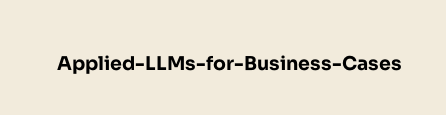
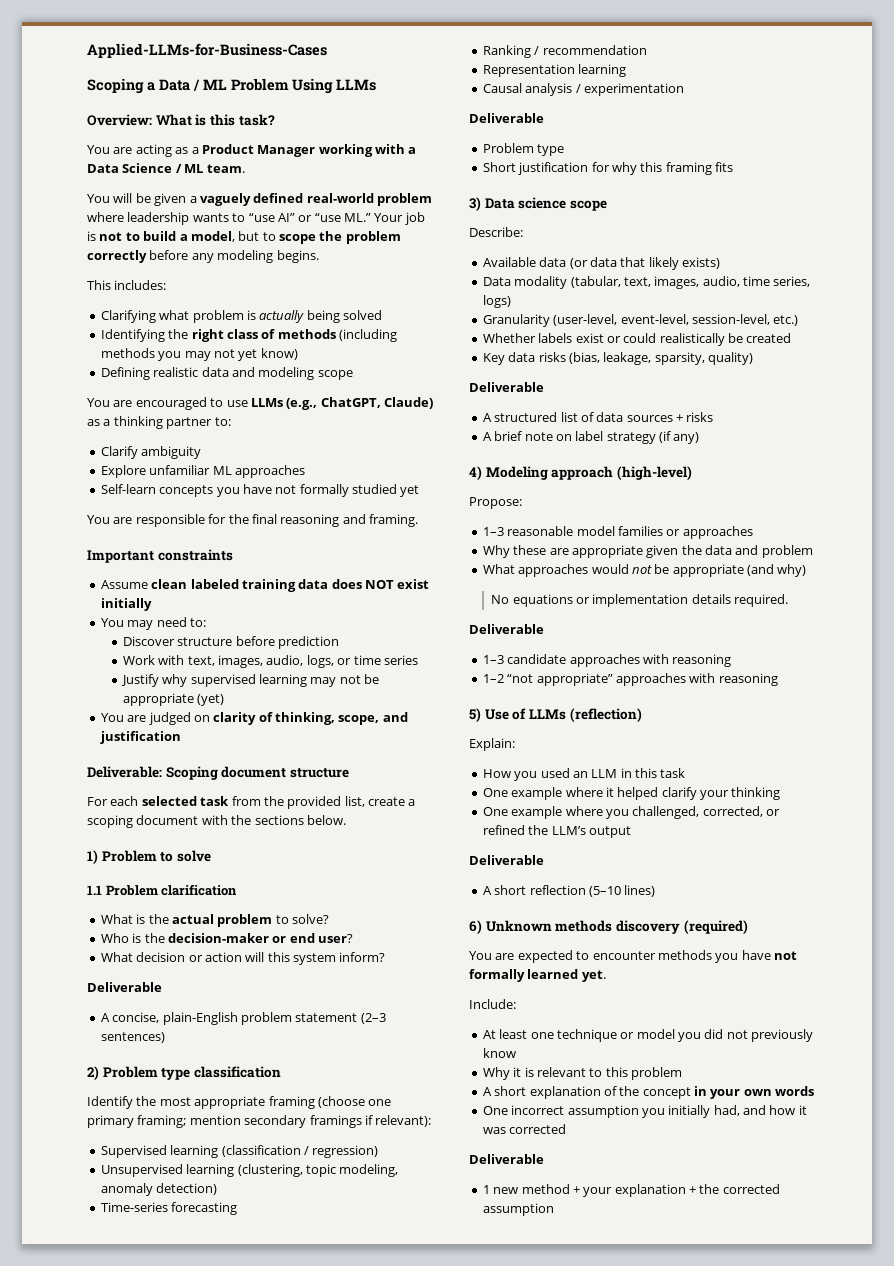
(402, 64) none -> [87,78,376,94] [87,114,275,126] [87,144,417,157] [87,163,245,173] [87,193,432,206] [87,212,425,225] [87,231,401,244] [87,250,319,263] [87,280,167,290] [100,310,382,323] [100,329,397,342] [100,348,298,361] [100,367,353,380] [87,397,433,410] [87,416,231,429] [100,446,202,459] [100,465,305,478] [100,484,420,497] [87,514,418,527] [87,549,233,563] [100,579,430,592] [100,598,152,611] [100,617,206,630] [122,636,340,649] [122,655,418,668] [120,674,380,687] [122,693,225,706] [100,712,408,725] [99,731,181,744] [87,766,349,780] [87,796,416,809] [87,815,346,828] [87,850,211,864] [87,884,238,896] [100,914,329,927] [100,933,353,943] [100,952,386,965] [87,982,162,992] [100,1012,386,1025] [100,1032,165,1043] [87,1066,281,1080] [87,1096,392,1109] [87,1115,432,1128] [100,1145,379,1158] [100,1164,399,1177] [100,1183,218,1196] [100,1202,238,1215] [482,45,647,58] [482,64,627,77] [482,83,684,96] [469,113,544,123] [482,143,565,156] [482,162,733,175] [469,197,607,211] [469,227,523,237] [482,257,720,270] [482,276,811,289] [482,295,511,308] [482,314,799,327] [482,333,792,346] [482,352,753,365] [469,382,544,392] [482,412,714,422] [482,431,700,444] [469,466,692,480] [469,497,522,509] [482,526,753,539] [482,545,813,558] [482,564,807,577] [491,594,789,607] [469,624,544,634] [482,654,732,667] [482,673,778,686] [469,708,642,722] [469,738,515,751] [482,768,686,781] [482,787,781,800] [482,806,780,819] [482,825,631,838] [469,855,544,865] [482,885,656,897] [469,920,748,934] [469,950,797,963] [469,969,606,982] [469,999,516,1009] [482,1029,814,1042] [482,1048,516,1058] [482,1067,682,1080] [482,1086,815,1099] [482,1105,807,1118] [482,1124,567,1134] [469,1154,544,1164] [482,1184,780,1197] [482,1203,554,1216] // Scoping a Data / ML Problem Using LLMs // Overview: What is this task? // You are acting as a Product Manager working with a Data Science / ML team. // You will be given a vaguely defined real-world problem where leadership wants to “use AI” or “use ML.” Your job is not to build a model, but to scope the problem correctly before any modeling begins. // This includes: // Clarifying what problem is actually being solved // Identifying the right class of methods (including methods you may not yet know) // Defining realistic data and modeling scope // You are encouraged to use LLMs (e.g., ChatGPT, Claude) as a thinking partner to: // Clarify ambiguity // Explore unfamiliar ML approaches // Self-learn concepts you have not formally studied yet // You are responsible for the final reasoning and framing. // Important constraints // Assume clean labeled training data does NOT exist initially // You may need to: // Discover structure before prediction // Work with text, images, audio, logs, or time series // Justify why supervised learning may not be appropriate (yet) // You are judged on clarity of thinking, scope, and justification // Deliverable: Scoping document structure // For each selected task from the provided list, create a scoping document with the sections below. // 1) Problem to solve // 1.1 Problem clarification // What is the actual problem to solve? // Who is the decision-maker or end user? // What decision or action will this system inform? // Deliverable // A concise, plain-English problem statement (2–3 sentences) // 2) Problem type classification // Identify the most appropriate framing (choose one primary framing; mention secondary framings if relevant): // Supervised learning (classification / regression) // Unsupervised learning (clustering, topic modeling, anomaly detection) // Time-series forecasting // Ranking / recommendation // Representation learning // Causal analysis / experimentation // Deliverable // Problem type // Short justification for why this framing fits // 3) Data science scope // Describe: // Available data (or data that likely exists) // Data modality (tabular, text, images, audio, time series, logs) // Granularity (user-level, event-level, session-level, etc.) // Whether labels exist or could realistically be created // Key data risks (bias, leakage, sparsity, quality) // Deliverable // A structured list of data sources + risks // A brief note on label strategy (if any) // 4) Modeling approach (high-level) // Propose: // 1–3 reasonable model families or approaches // Why these are appropriate given the data and problem // What approaches would not be appropriate (and why) // No equations or implementation details required. // Deliverable // 1–3 candidate approaches with reasoning // 1–2 “not appropriate” approaches with reasoning // 5) Use of LLMs (reflection) // Explain: // How you used an LLM in this task // One example where it helped clarify your thinking // One example where you challenged, corrected, or refined the LLM’s output // Deliverable // A short reflection (5–10 lines) // 6) Unknown methods discovery (required) // You are expected to encounter methods you have not formally learned yet. // Include: // At least one technique or model you did not previously know // Why it is relevant to this problem // A short explanation of the concept in your own words // One incorrect assumption you initially had, and how it was corrected // Deliverable // 1 new method + your explanation + the corrected assumption

